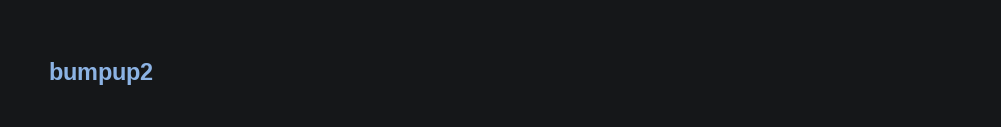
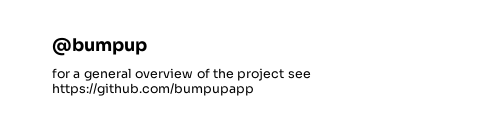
[49,62,153,85] bumpup2 -> [52,37,147,56] [52,68,311,81] [52,83,254,96] @bumpup // for a general overview of the project see https://github.com/bumpupapp

